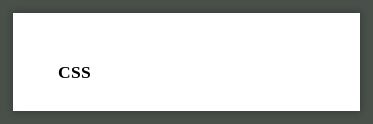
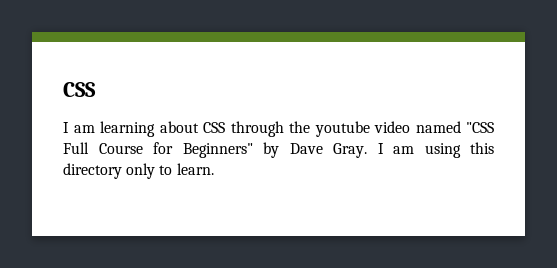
[58,67,91,78] CSS -> [63,82,96,97] [63,121,494,137] [63,142,494,158] [63,163,214,179] CSS // I am learning about CSS through the youtube video named "CSS Full Course for Beginners" by Dave Gray. I am using this directory only to learn.

